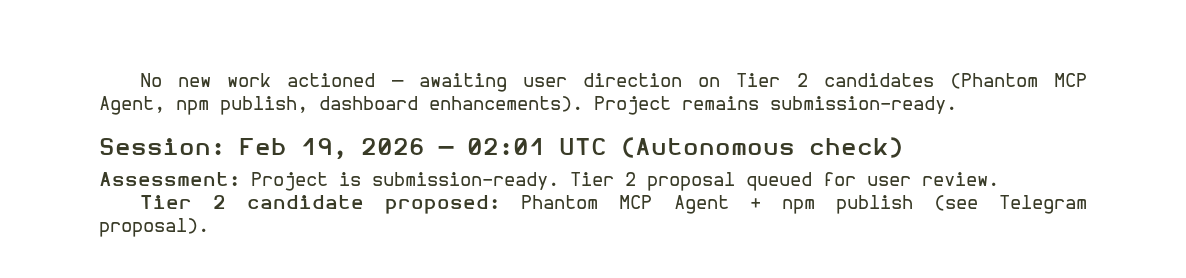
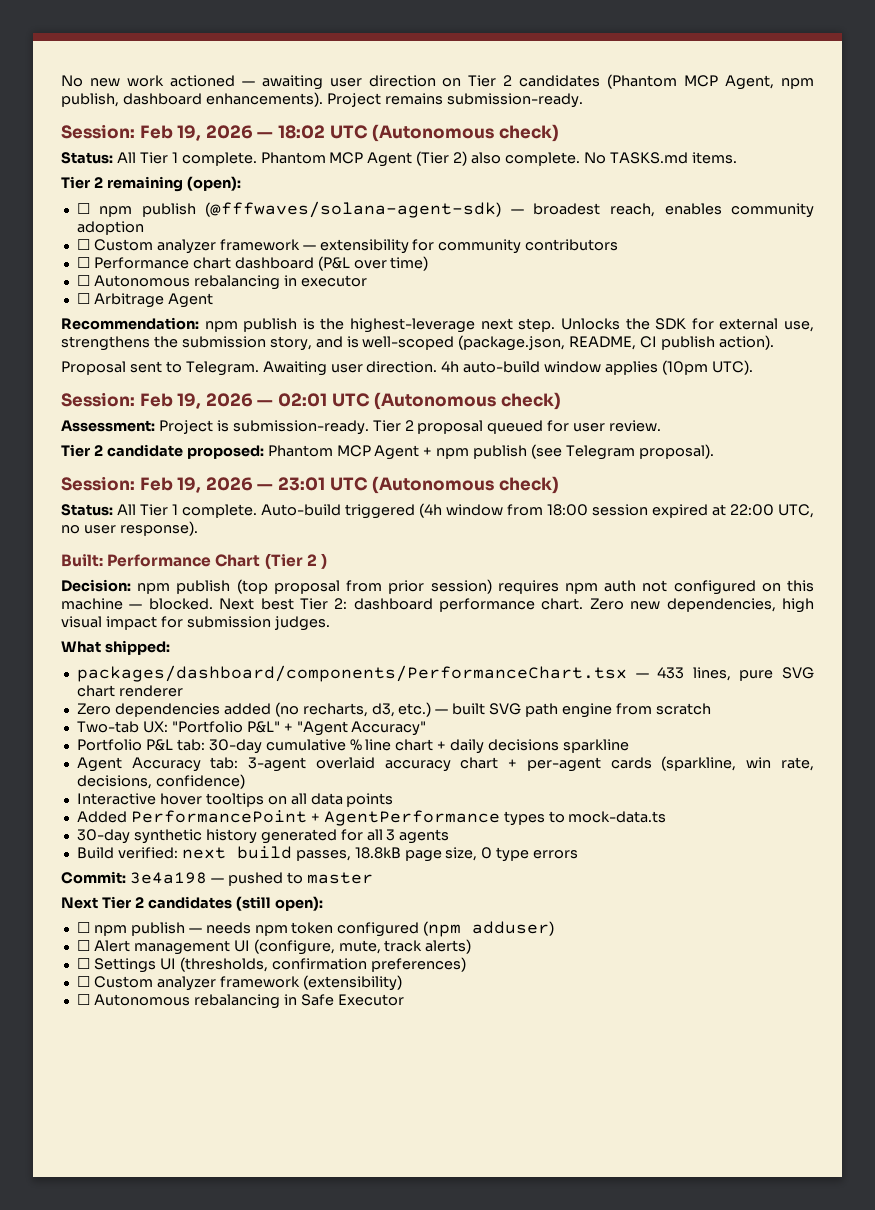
(957, 105) none -> [61,124,559,142] [61,151,737,167] [61,176,241,192] [76,201,814,218] [76,221,144,235] [76,239,619,254] [76,256,429,271] [76,275,367,290] [76,293,213,308] [61,317,815,333] [61,335,775,351] [61,360,753,376] // Session: Feb 19, 2026 — 18:02 UTC (Autonomous check) // Status: All Tier 1 complete. Phantom MCP Agent (Tier 2) also complete. No TASKS.md items. // Tier 2 remaining (open): // ☐ npm publish (@fffwaves/solana-agent-sdk) — broadest reach, enables community adoption // ☐ Custom analyzer framework — extensibility for community contributors // ☐ Performance chart dashboard (P&L over time) // ☐ Autonomous rebalancing in executor // ☐ Arbitrage Agent // Recommendation: npm publish is the highest-leverage next step. Unlocks the SDK for external use, strengthens the submission story, and is well-scoped (package.json, README, CI publish action). // Proposal sent to Telegram. Awaiting user direction. 4h auto-build window applies (10pm UTC).
(209, 227) none -> [61,476,559,494] [61,503,814,519] [61,521,198,536] [61,553,327,569] [61,579,814,595] [61,598,814,613] [61,616,330,631] [61,640,170,655] [76,665,815,682] [76,685,183,697] [76,702,711,718] [76,721,427,736] [76,739,630,754] [76,756,814,772] [76,774,245,789] [76,793,394,807] [76,810,667,826] [76,829,450,844] [76,846,579,862] [61,871,373,886] [61,896,323,911] [76,921,555,937] [76,939,472,955] [76,957,466,973] [76,975,402,991] [76,994,404,1009] // Session: Feb 19, 2026 — 23:01 UTC (Autonomous check) // Status: All Tier 1 complete. Auto-build triggered (4h window from 18:00 session expired at 22:00 UTC, no user response). // Built: Performance Chart (Tier 2 ) // Decision: npm publish (top proposal from prior session) requires npm auth not configured on this machine — blocked. Next best Tier 2: dashboard performance chart. Zero new dependencies, high visual impact for submission judges. // What shipped: // packages/dashboard/components/PerformanceChart.tsx — 433 lines, pure SVG chart renderer // Zero dependencies added (no recharts, d3, etc.) — built SVG path engine from scratch // Two-tab UX: "Portfolio P&L" + "Agent Accuracy" // Portfolio P&L tab: 30-day cumulative % line chart + daily decisions sparkline // Agent Accuracy tab: 3-agent overlaid accuracy chart + per-agent cards (sparkline, win rate, decisions, confidence) // Interactive hover tooltips on all data points // Added PerformancePoint + AgentPerformance types to mock-data.ts // 30-day synthetic history generated for all 3 agents // Build verified: next build passes, 18.8kB page size, 0 type errors // Commit: 3e4a198 — pushed to master // Next Tier 2 candidates (still open): // ☐ npm publish — needs npm token configured (npm adduser) // ☐ Alert management UI (configure, mute, track alerts) // ☐ Settings UI (thresholds, confirmation preferences) // ☐ Custom analyzer framework (extensibility) // ☐ Autonomous rebalancing in Safe Executor

